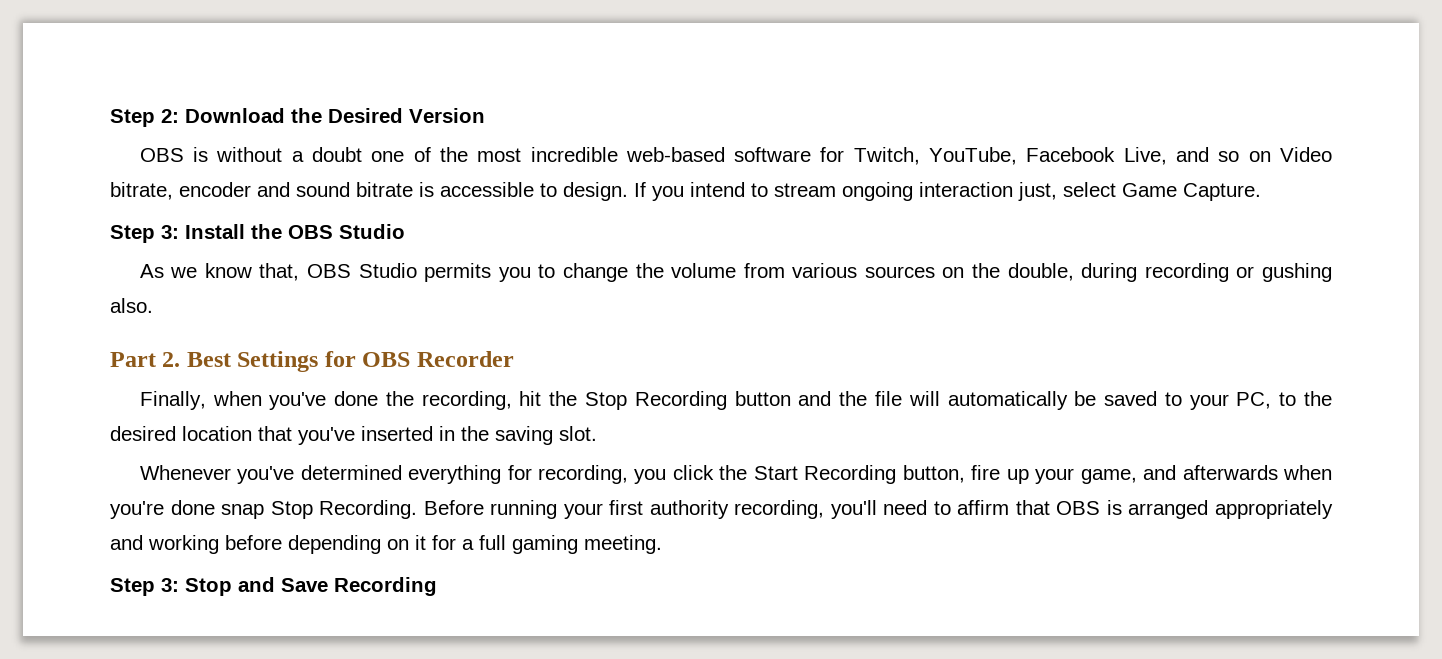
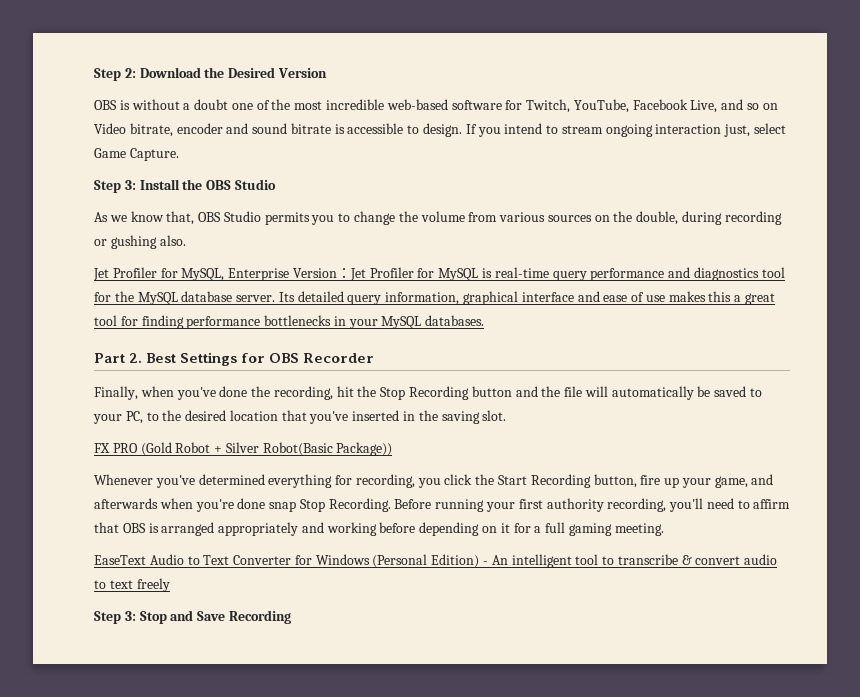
(153, 305) none -> [93,267,785,281] [94,291,776,305] [94,315,485,329] // Jet Profiler for MySQL, Enterprise Version：Jet Profiler for MySQL is real-time query performance and diagnostics tool for the MySQL database server. Its detailed query information, graphical interface and ease of use makes this a great tool for finding performance bottlenecks in your MySQL databases.
(597, 433) none -> [94,442,393,456] // FX PRO (Gold Robot + Silver Robot(Basic Package))
(662, 544) none -> [94,554,778,568] [94,578,170,592] // EaseText Audio to Text Converter for Windows (Personal Edition) - An intelligent tool to transcribe & convert audio to text freely

